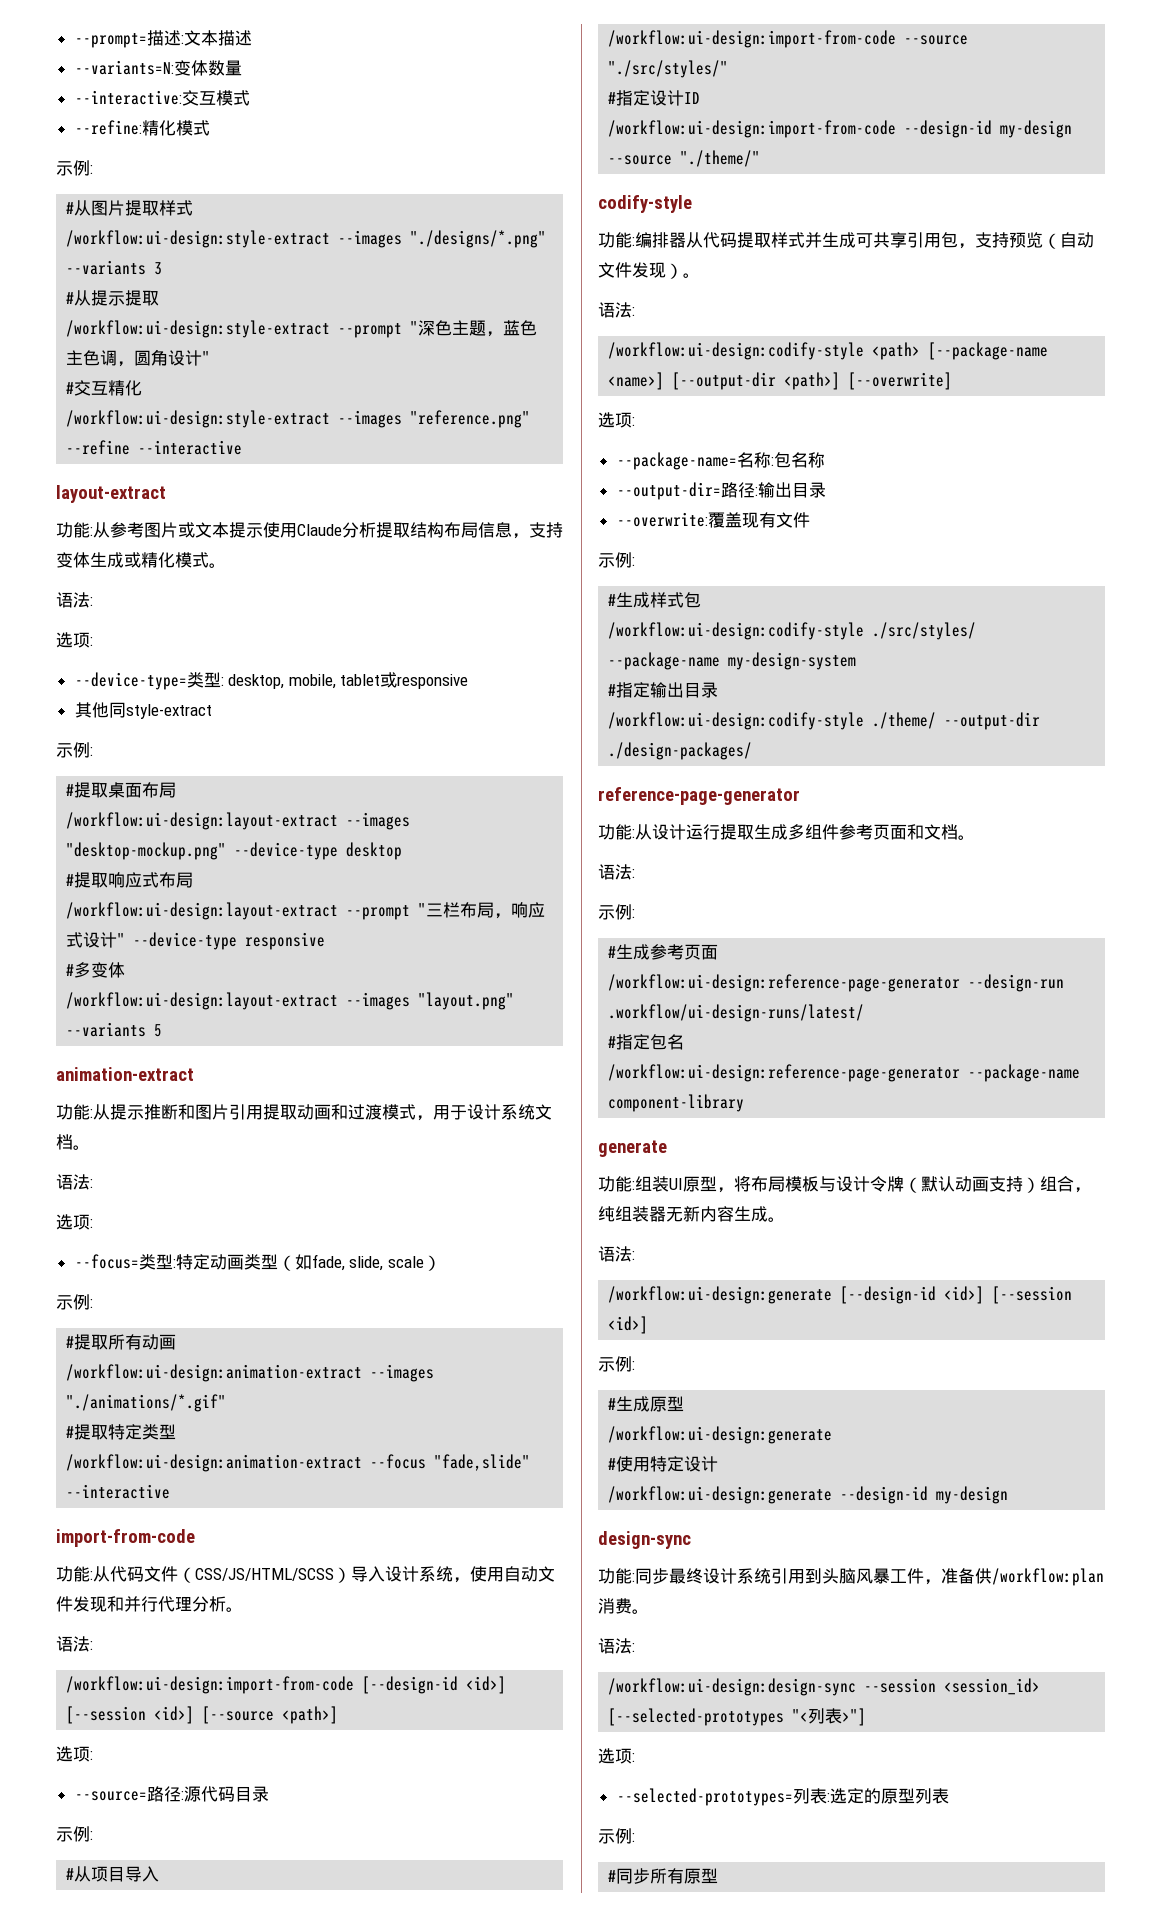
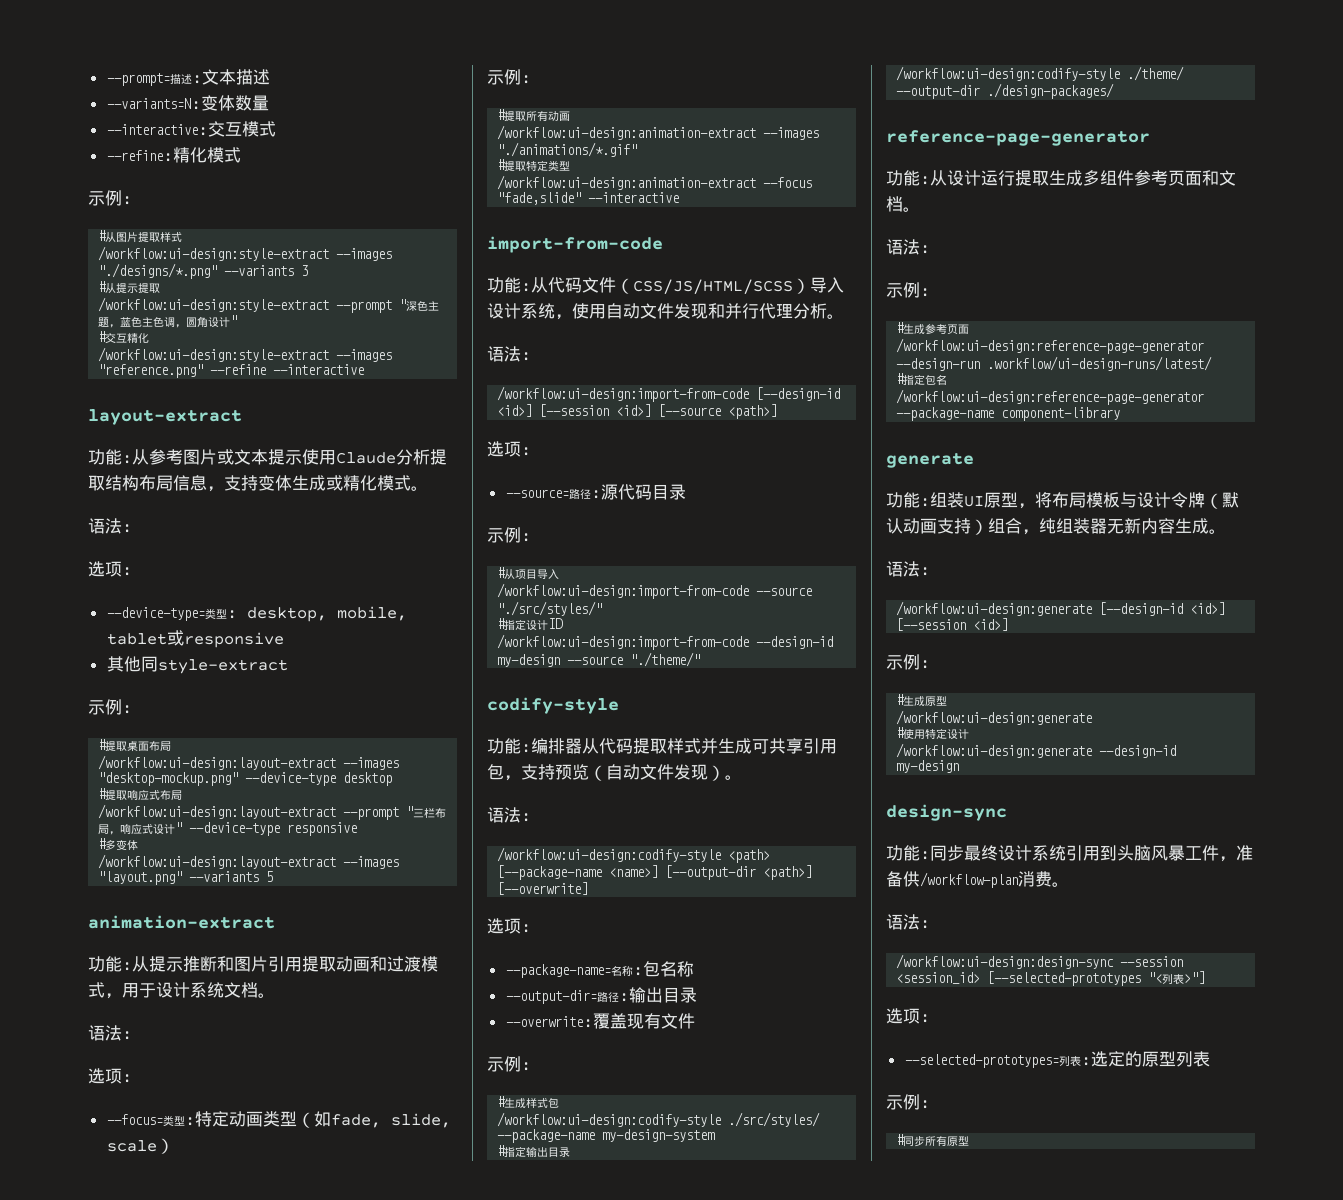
[992,1568,1104,1586] /workflow:plan -> [920,872,1018,888] /workflow-plan

